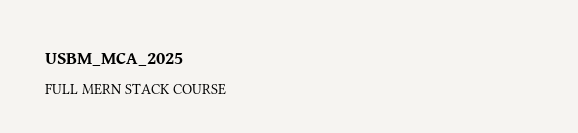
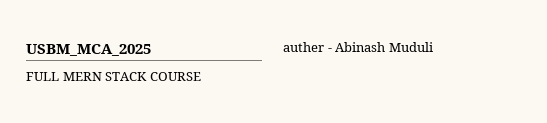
(226, 89) none -> [283,42,433,52] // auther - Abinash Muduli

